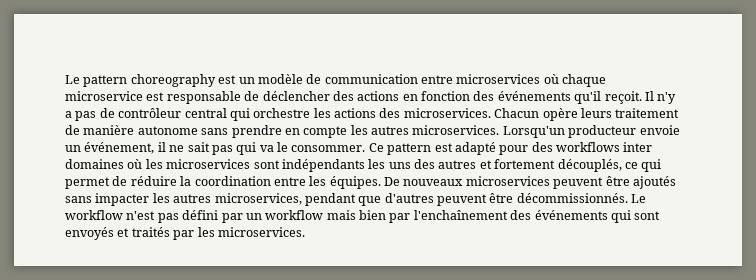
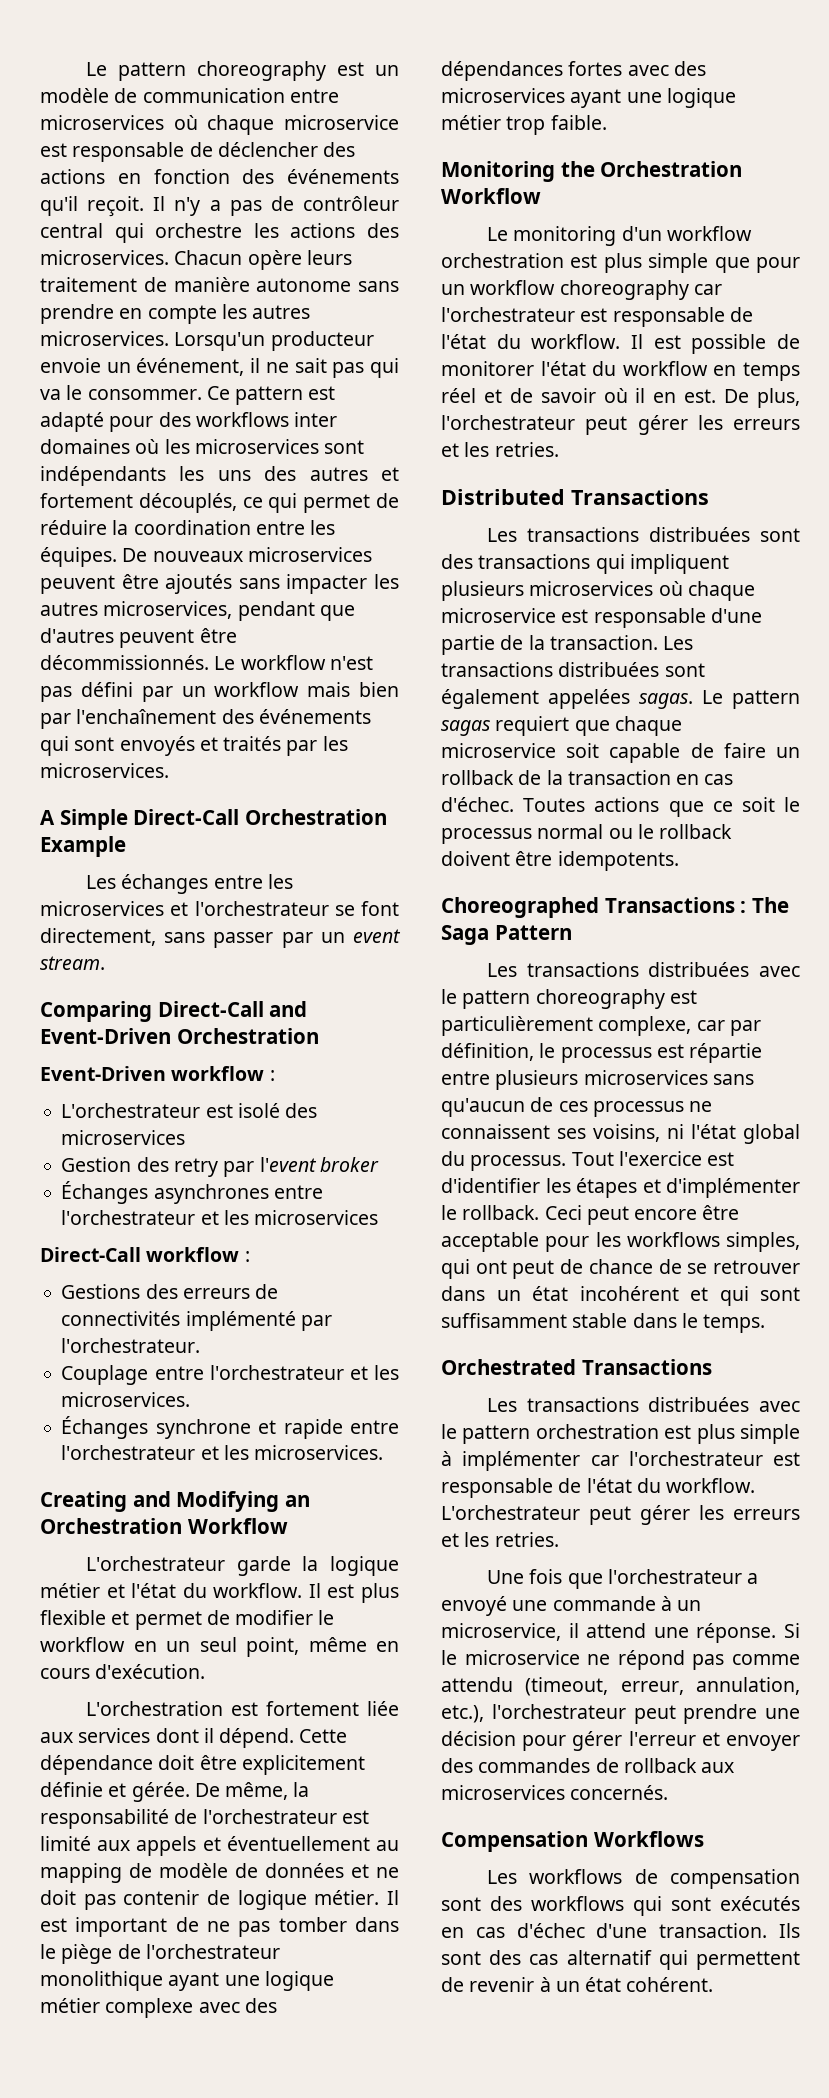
(305, 232) none -> [40,809,387,830] [40,836,126,857] [86,874,293,894] [40,901,399,916] [40,928,401,948] [40,956,105,970] [40,1001,308,1022] [40,1028,319,1044] [40,1066,275,1081] [61,1103,318,1118] [61,1130,186,1145] [61,1157,379,1177] [61,1181,323,1204] [61,1210,379,1225] [40,1247,250,1262] [61,1284,279,1299] [61,1311,332,1331] [61,1338,201,1353] [61,1365,399,1385] [61,1392,191,1407] [61,1416,399,1439] [61,1445,384,1460] [40,1491,310,1512] [40,1518,288,1534] [86,1556,399,1576] [40,1583,399,1603] [40,1610,335,1630] [40,1637,399,1657] [40,1664,206,1679] [86,1701,399,1716] [40,1728,348,1748] [40,1755,365,1775] [40,1782,310,1802] [40,1809,369,1829] [40,1836,399,1856] [40,1863,399,1883] [40,1890,399,1910] [40,1917,399,1937] [40,1944,280,1964] [40,1971,334,1991] [40,1998,277,2018] [441,61,706,81] [441,88,736,108] [441,115,607,135] [441,161,743,182] [441,188,541,204] [487,226,752,246] [441,253,800,273] [441,280,722,300] [441,307,753,327] [441,334,800,354] [441,361,800,381] [441,388,800,408] [441,415,800,435] [441,442,559,457] [441,489,709,505] [487,527,800,542] [441,554,729,574] [441,581,755,601] [441,608,762,628] [441,635,694,655] [441,662,705,677] [441,689,800,709] [441,716,682,736] [441,743,800,763] [441,770,734,785] [441,797,800,817] [441,824,733,844] [441,851,679,871] [441,897,789,918] [441,925,572,945] [487,962,800,977] [441,989,697,1009] [441,1016,761,1036] [441,1043,763,1063] [441,1070,754,1090] [441,1097,713,1117] [441,1124,800,1144] [441,1151,735,1171] [441,1178,800,1198] [441,1205,740,1225] [441,1232,800,1252] [441,1259,800,1279] [441,1286,800,1306] [441,1313,766,1333] [441,1359,712,1375] [487,1397,800,1412] [441,1424,800,1444] [441,1451,800,1471] [441,1478,756,1498] [441,1505,800,1525] [441,1532,559,1547] [487,1569,759,1589] [441,1596,702,1616] [441,1623,800,1643] [441,1650,800,1670] [441,1677,800,1696] [441,1704,800,1724] [441,1731,800,1751] [441,1758,735,1773] [441,1785,669,1800] [441,1831,704,1852] [487,1869,800,1889] [441,1896,800,1916] [441,1923,800,1938] [441,1950,800,1970] [441,1977,714,1992] // A Simple Direct-Call Orchestration Example // Les échanges entre les microservices et l'orchestrateur se font directement, sans passer par un event stream. // Comparing Direct-Call and Event-Driven Orchestration // Event-Driven workflow : // L'orchestrateur est isolé des microservices // Gestion des retry par l'event broker // Échanges asynchrones entre l'orchestrateur et les microservices // Direct-Call workflow : // Gestions des erreurs de connectivités implémenté par l'orchestrateur. // Couplage entre l'orchestrateur et les microservices. // Échanges synchrone et rapide entre l'orchestrateur et les microservices. // Creating and Modifying an Orchestration Workflow // L'orchestrateur garde la logique métier et l'état du workflow. Il est plus flexible et permet de modifier le workflow en un seul point, même en cours d'exécution. // L'orchestration est fortement liée aux services dont il dépend. Cette dépendance doit être explicitement définie et gérée. De même, la responsabilité de l'orchestrateur est limité aux appels et éventuellement au mapping de modèle de données et ne doit pas contenir de logique métier. Il est important de ne pas tomber dans le piège de l'orchestrateur monolithique ayant une logique métier complexe avec des dépendances fortes avec des microservices ayant une logique métier trop faible. // Monitoring the Orchestration Workflow // Le monitoring d'un workflow orchestration est plus simple que pour un workflow choreography car l'orchestrateur est responsable de l'état du workflow. Il est possible de monitorer l'état du workflow en temps réel et de savoir où il en est. De plus, l'orchestrateur peut gérer les erreurs et les retries. // Distributed Transactions // Les transactions distribuées sont des transactions qui impliquent plusieurs microservices où chaque microservice est responsable d'une partie de la transaction. Les transactions distribuées sont également appelées sagas. Le pattern sagas requiert que chaque microservice soit capable de faire un rollback de la transaction en cas d'échec. Toutes actions que ce soit le processus normal ou le rollback doivent être idempotents. // Choreographed Transactions : The Saga Pattern // Les transactions distribuées avec le pattern choreography est particulièrement complexe, car par définition, le processus est répartie entre plusieurs microservices sans qu'aucun de ces processus ne connaissent ses voisins, ni l'état global du processus. Tout l'exercice est d'identifier les étapes et d'implémenter le rollback. Ceci peut encore être acceptable pour les workflows simples, qui ont peut de chance de se retrouver dans un état incohérent et qui sont suffisamment stable dans le temps. // Orchestrated Transactions // Les transactions distribuées avec le pattern orchestration est plus simple à implémenter car l'orchestrateur est responsable de l'état du workflow. L'orchestrateur peut gérer les erreurs et les retries. // Une fois que l'orchestrateur a envoyé une commande à un microservice, il attend une réponse. Si le microservice ne répond pas comme attendu (timeout, erreur, annulation, etc.), l'orchestrateur peut prendre une décision pour gérer l'erreur et envoyer des commandes de rollback aux microservices concernés. // Compensation Workflows // Les workflows de compensation sont des workflows qui sont exécutés en cas d'échec d'une transaction. Ils sont des cas alternatif qui permettent de revenir à un état cohérent.

